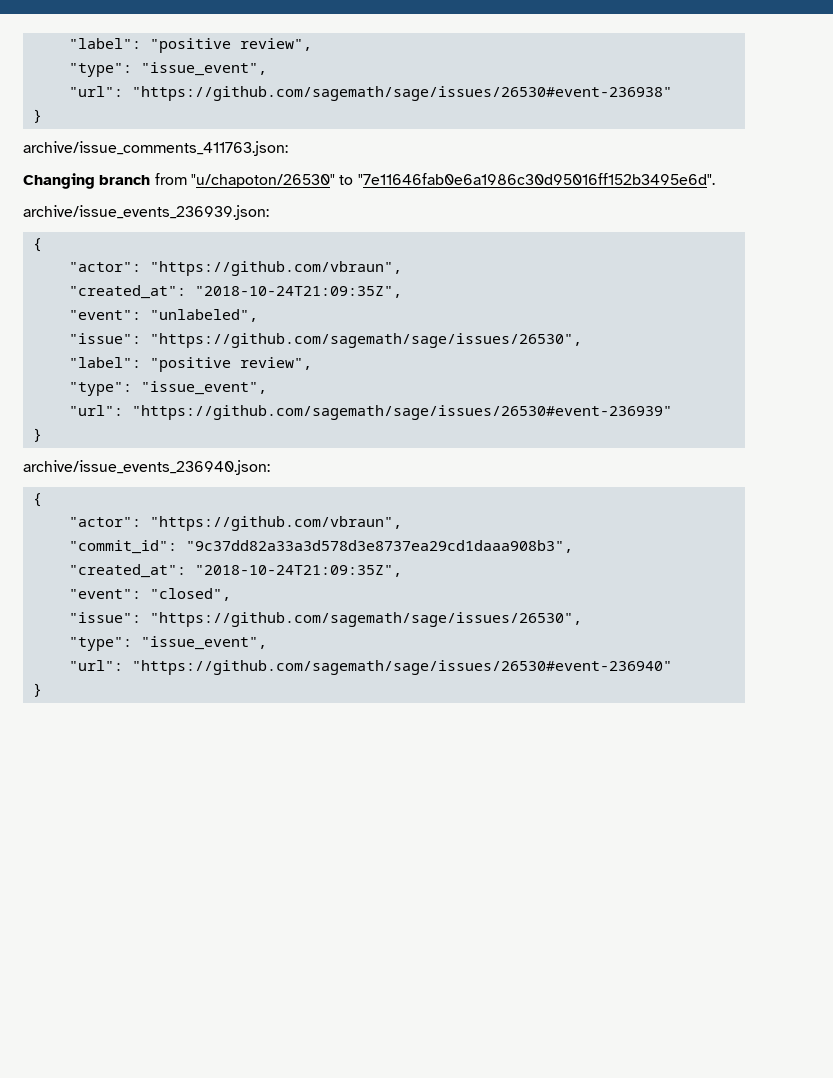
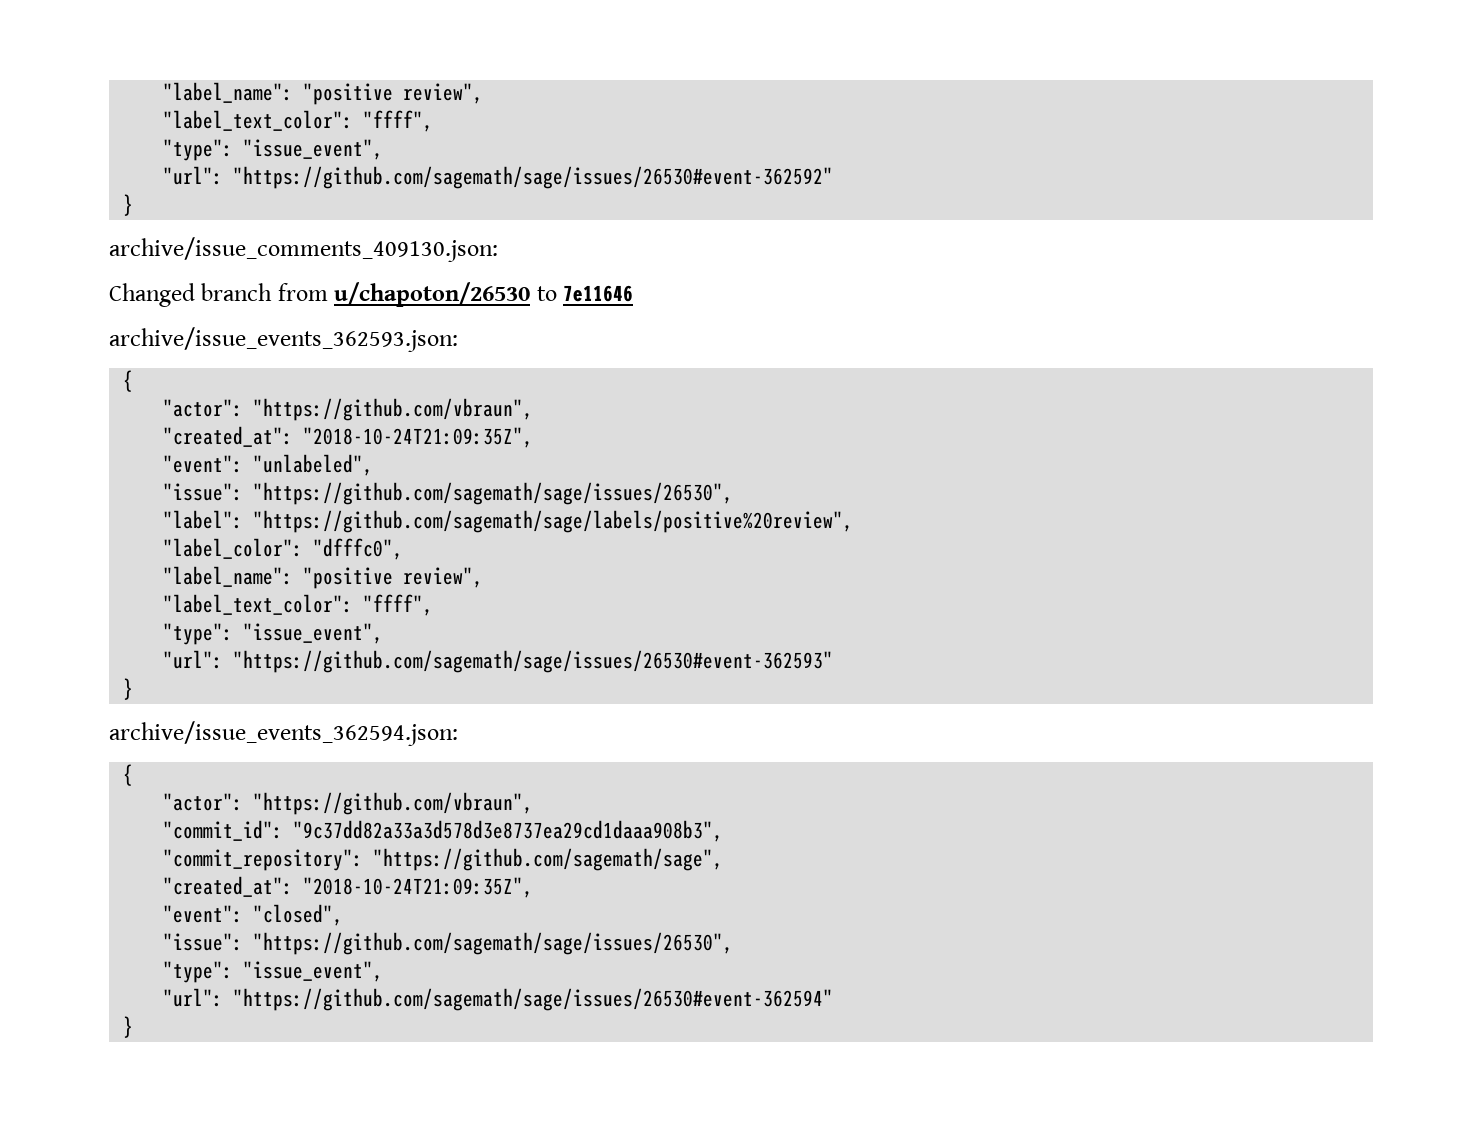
[68,38,312,53] [68,62,267,77] [68,86,672,101] [32,109,42,123] [23,141,288,156] [23,173,715,189] [23,205,269,220] "label": "positive review", // "type": "issue_event", // "url": "https://github.com/sagemath/sage/issues/26530#event-236938" // } // archive/issue_comments_411763.json: // Changing branch from "u/chapoton/26530" to "7e11646fab0e6a1986c30d95016ff152b3495e6d". // archive/issue_events_236939.json: -> [163,82,484,105] [163,110,434,132] [163,139,384,161] [163,166,834,189] [123,194,134,216] [109,237,498,262] [109,282,634,307] [109,327,458,352] "label_name": "positive review", // "label_text_color": "ffff", // "type": "issue_event", // "url": "https://github.com/sagemath/sage/issues/26530#event-362592" // } // archive/issue_comments_409130.json: // Changed branch from u/chapoton/26530 to 7e11646 // archive/issue_events_362593.json:
[149,357,312,372] [68,381,267,396] [68,405,672,420] [32,428,42,442] [23,460,270,475] "positive review", // "type": "issue_event", // "url": "https://github.com/sagemath/sage/issues/26530#event-236939" // } // archive/issue_events_236940.json: -> [253,510,854,533] [163,538,404,560] [163,566,484,589] [163,594,434,616] [163,623,384,645] [163,650,834,673] [123,678,134,700] [109,721,458,746] "https://github.com/sagemath/sage/labels/positive%20review", // "label_color": "dfffc0", // "label_name": "positive review", // "label_text_color": "ffff", // "type": "issue_event", // "url": "https://github.com/sagemath/sage/issues/26530#event-362593" // } // archive/issue_events_362594.json:
(573, 546) none -> [163,848,724,871] // "commit_repository": "https://github.com/sagemath/sage",
[131,660,672,675] "https://github.com/sagemath/sage/issues/26530#event-236940" -> [233,988,834,1011] "https://github.com/sagemath/sage/issues/26530#event-362594"

